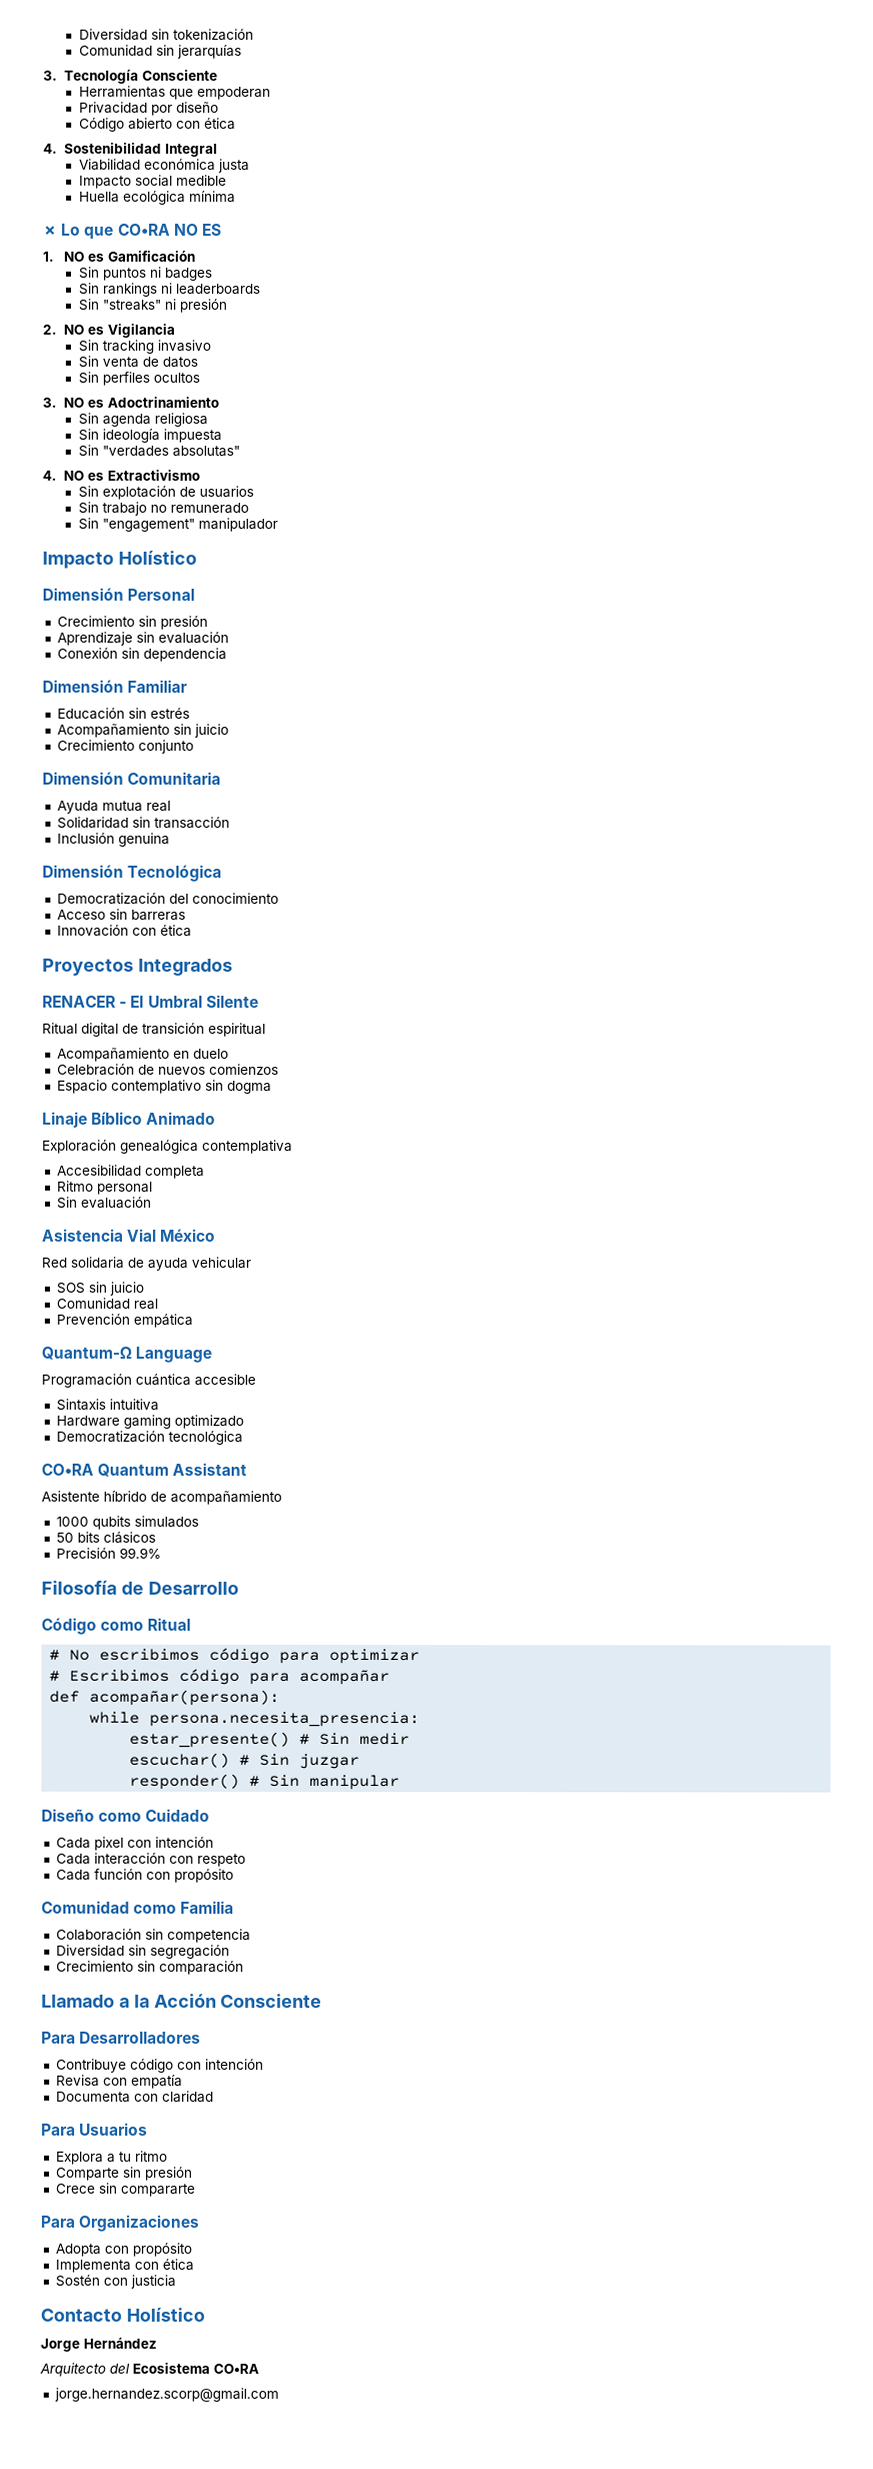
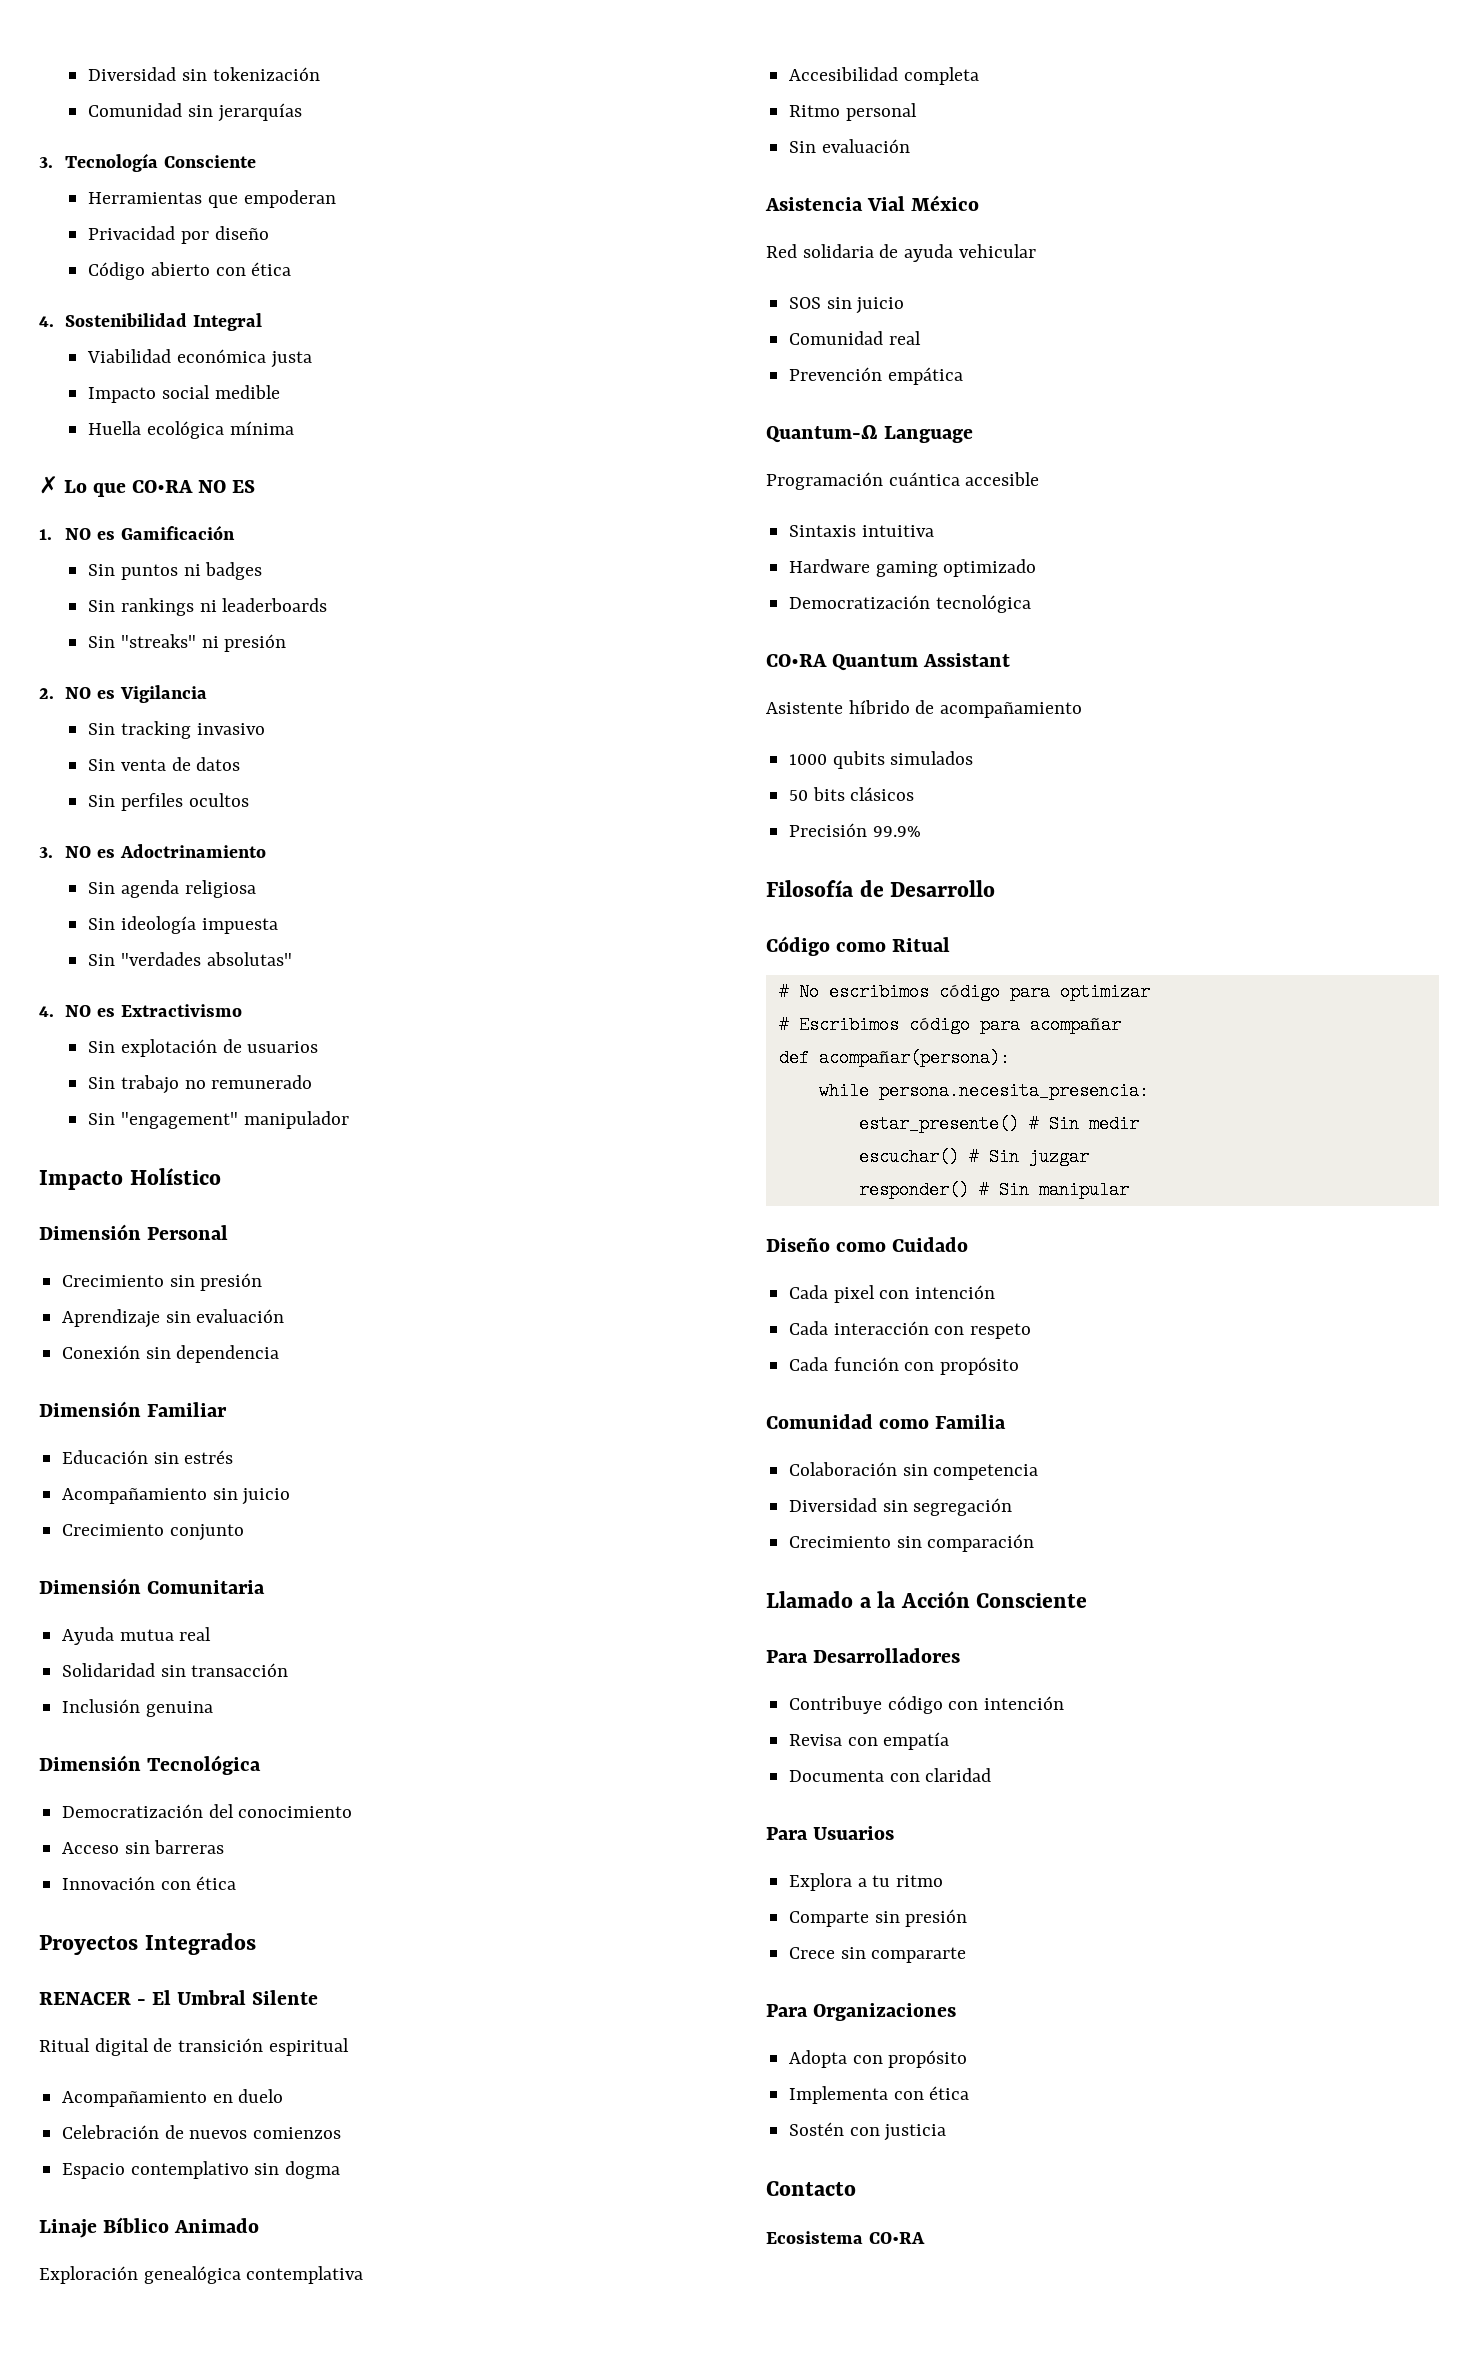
[125,2307,205,2322] [40,2337,157,2352] [39,2362,130,2377] Holístico // Jorge Hernández // Arquitecto del -> (856, 2188) //
[53,2387,279,2402] // jorge.hernandez.scorp@gmail.com -> (925, 2238) none

